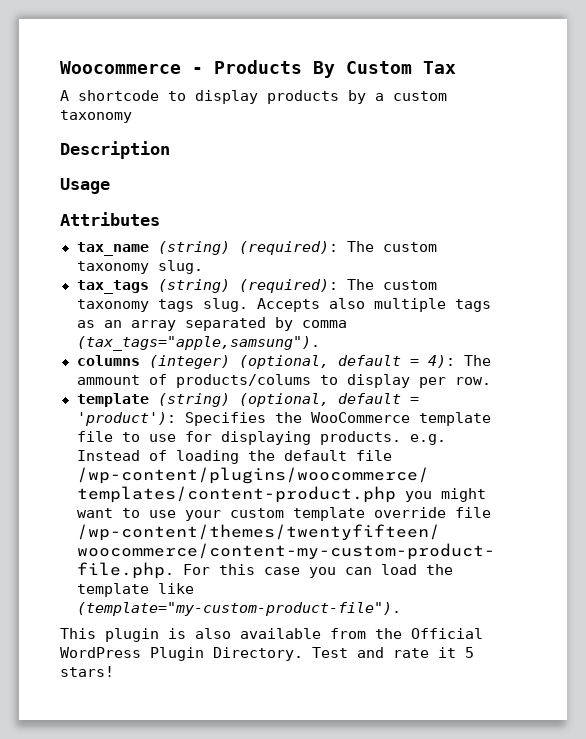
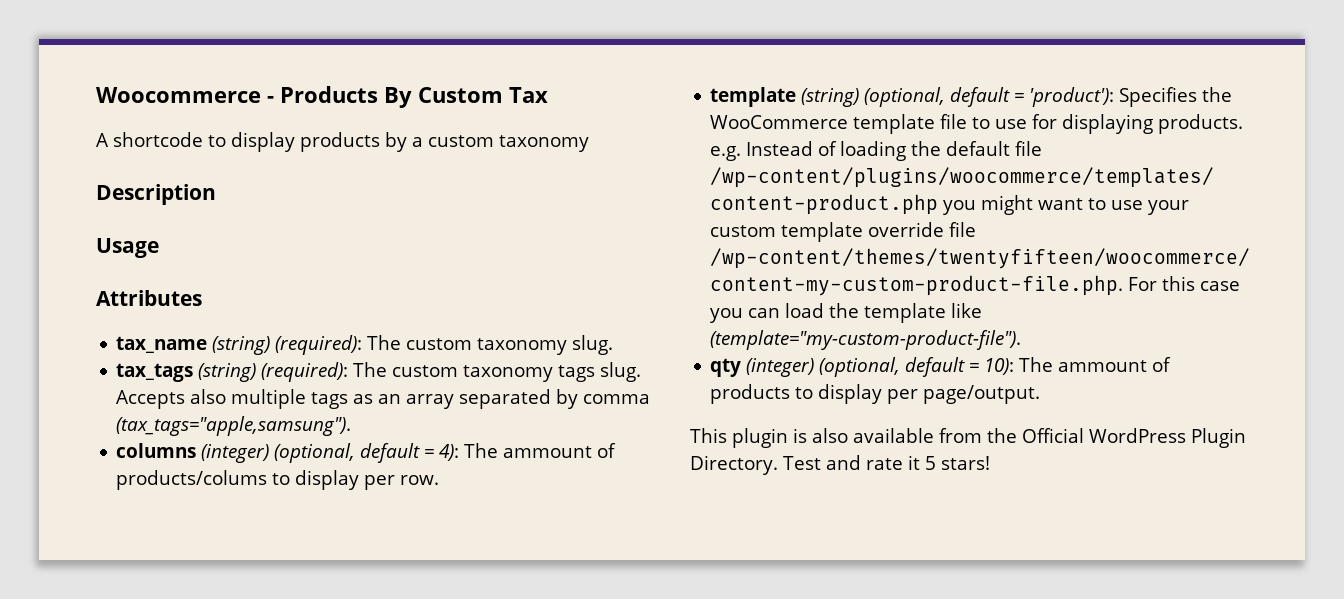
(401, 609) none -> [710,357,1172,377] [710,384,1041,404] // qty (integer) (optional, default = 10): The ammount of products to display per page/output.

